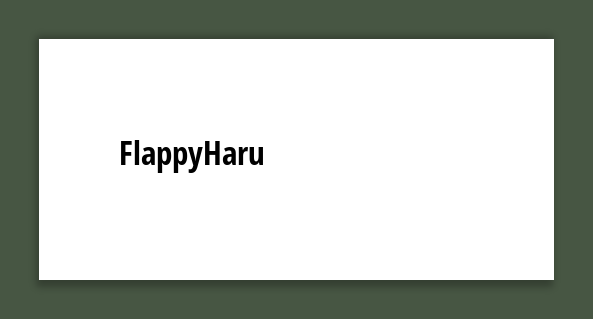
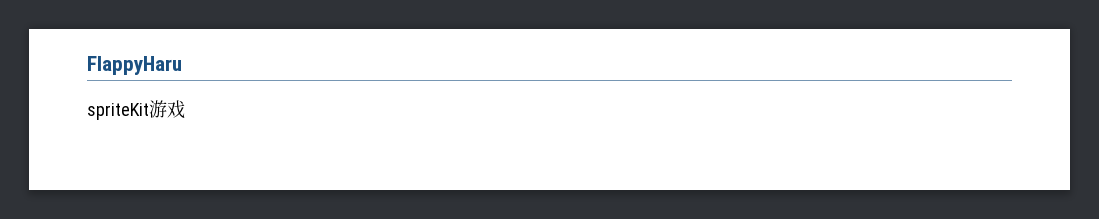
(265, 156) none -> [87,100,185,120] // spriteKit游戏

